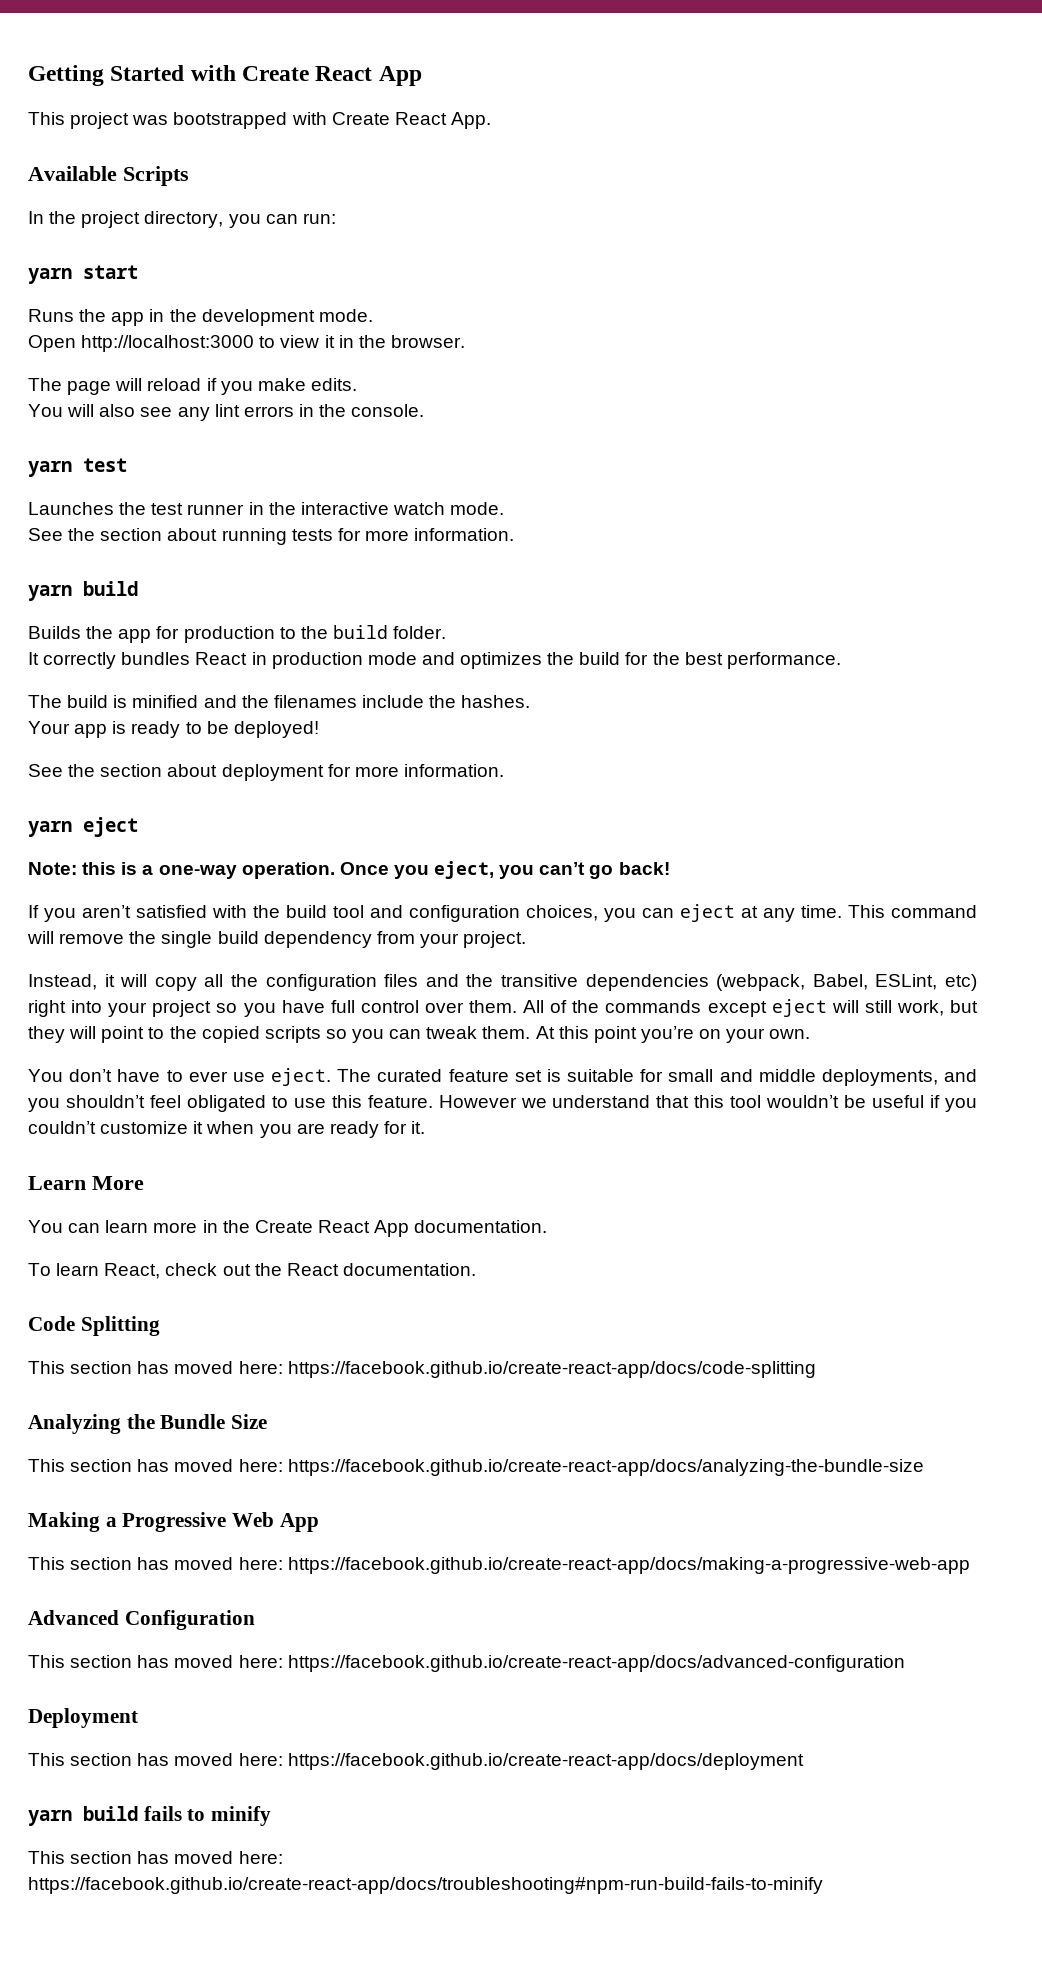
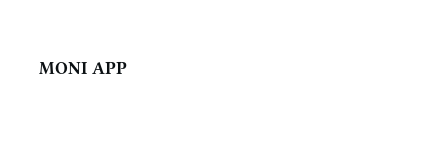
[28,65,422,86] [28,112,491,129] [28,166,189,186] [28,211,336,228] [28,265,138,284] [28,309,373,326] [28,335,465,352] [28,378,357,395] [28,404,425,421] [28,458,127,477] [28,502,505,515] [28,528,515,545] [28,581,138,601] [28,625,447,643] [28,652,841,669] [28,695,531,708] [28,721,319,738] [28,764,504,781] [28,817,138,837] [28,861,670,879] [28,904,977,922] [27,931,527,948] [28,974,978,991] [28,999,979,1017] [28,1026,811,1043] [28,1068,977,1086] [28,1095,978,1112] [28,1121,426,1138] [28,1176,144,1190] [28,1220,548,1237] [28,1263,476,1279] [28,1316,160,1336] [28,1361,816,1378] [28,1414,268,1434] [28,1459,924,1476] [28,1512,319,1532] [28,1557,970,1574] [28,1610,255,1630] [28,1655,905,1672] [28,1708,138,1728] [28,1753,804,1770] [28,1806,272,1826] [28,1851,283,1864] [28,1877,823,1894] Getting Started with Create React App // This project was bootstrapped with Create React App. // Available Scripts // In the project directory, you can run: // yarn start // Runs the app in the development mode. // Open http://localhost:3000 to view it in the browser. // The page will reload if you make edits. // You will also see any lint errors in the console. // yarn test // Launches the test runner in the interactive watch mode. // See the section about running tests for more information. // yarn build // Builds the app for production to the build folder. // It correctly bundles React in production mode and optimizes the build for the best performance. // The build is minified and the filenames include the hashes. // Your app is ready to be deployed! // See the section about deployment for more information. // yarn eject // Note: this is a one-way operation. Once you eject, you can’t go back! // If you aren’t satisfied with the build tool and configuration choices, you can eject at any time. This command will remove the single build dependency from your project. // Instead, it will copy all the configuration files and the transitive dependencies (webpack, Babel, ESLint, etc) right into your project so you have full control over them. All of the commands except eject will still work, but they will point to the copied scripts so you can tweak them. At this point you’re on your own. // You don’t have to ever use eject. The curated feature set is suitable for small and middle deployments, and you shouldn’t feel obligated to use this feature. However we understand that this tool wouldn’t be useful if you couldn’t customize it when you are ready for it. // Learn More // You can learn more in the Create React App documentation. // To learn React, check out the React documentation. // Code Splitting // This section has moved here: https://facebook.github.io/create-react-app/docs/code-splitting // Analyzing the Bundle Size // This section has moved here: https://facebook.github.io/create-react-app/docs/analyzing-the-bundle-size // Making a Progressive Web App // This section has moved here: https://facebook.github.io/create-react-app/docs/making-a-progressive-web-app // Advanced Configuration // This section has moved here: https://facebook.github.io/create-react-app/docs/advanced-configuration // Deployment // This section has moved here: https://facebook.github.io/create-react-app/docs/deployment // yarn build fails to minify // This section has moved here: https://facebook.github.io/create-react-app/docs/troubleshooting#npm-run-build-fails-to-minify -> [39,61,127,75] MONI APP

